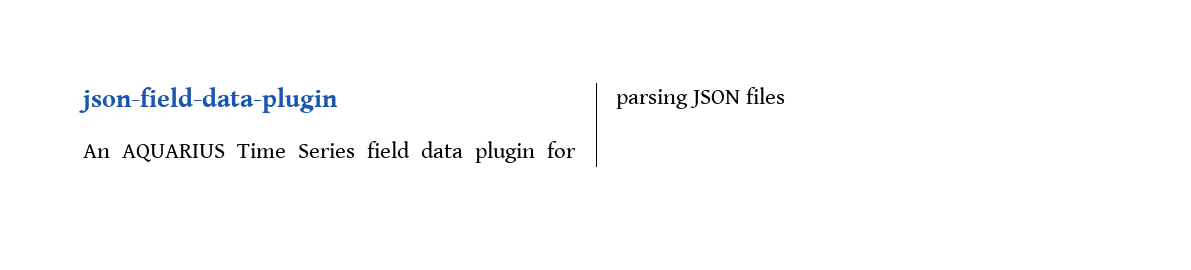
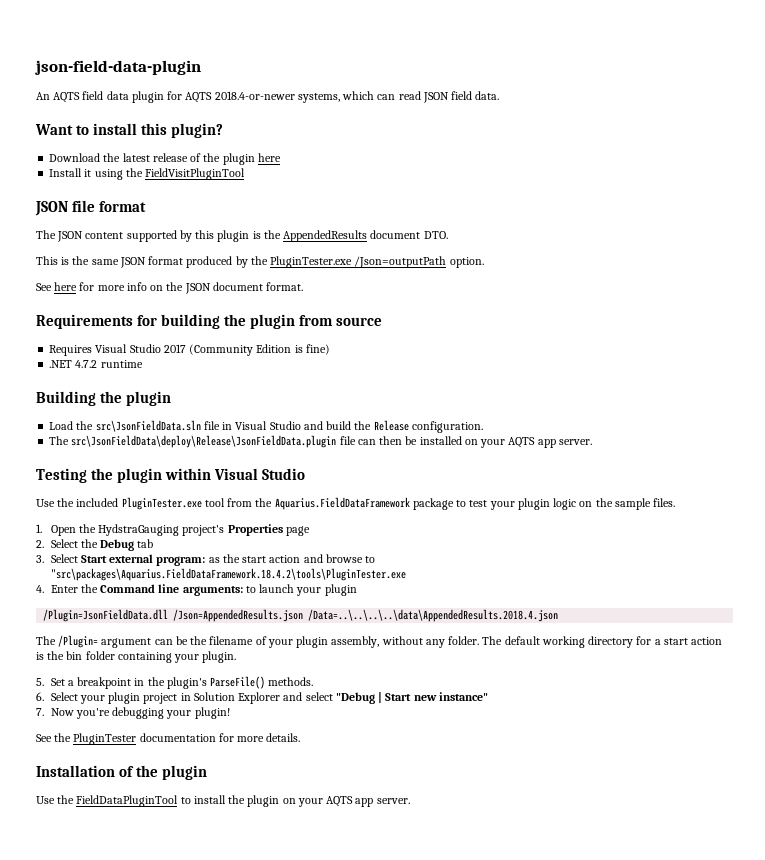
[122,143,355,162] AQUARIUS Time Series -> [53,92,81,103] AQTS
[616,87,786,109] parsing JSON files -> [185,91,500,103] [35,123,224,138] [49,153,281,165] [49,168,246,180] [35,200,147,216] [36,230,448,242] [36,256,484,268] [36,282,304,294] [36,314,383,329] [49,344,330,356] [49,360,143,368] [36,391,172,406] [49,420,483,433] [49,435,592,448] [36,468,306,483] [36,497,676,510] [36,524,310,536] [36,539,154,551] [36,554,376,566] [50,568,406,581] [36,584,357,596] [43,609,559,622] [36,635,723,648] [36,651,237,663] [36,676,314,689] [36,692,488,704] [36,707,230,719] [36,733,301,745] [36,765,208,780] [36,795,410,807] AQTS 2018.4-or-newer systems, which can read JSON field data. // Want to install this plugin? // Download the latest release of the plugin here // Install it using the FieldVisitPluginTool // JSON file format // The JSON content supported by this plugin is the AppendedResults document DTO. // This is the same JSON format produced by the PluginTester.exe /Json=outputPath option. // See here for more info on the JSON document format. // Requirements for building the plugin from source // Requires Visual Studio 2017 (Community Edition is fine) // .NET 4.7.2 runtime // Building the plugin // Load the src\JsonFieldData.sln file in Visual Studio and build the Release configuration. // The src\JsonFieldData\deploy\Release\JsonFieldData.plugin file can then be installed on your AQTS app server. // Testing the plugin within Visual Studio // Use the included PluginTester.exe tool from the Aquarius.FieldDataFramework package to test your plugin logic on the sample files. // 1. Open the HydstraGauging project's Properties page // 2. Select the Debug tab // 3. Select Start external program: as the start action and browse to "src\packages\Aquarius.FieldDataFramework.18.4.2\tools\PluginTester.exe // 4. Enter the Command line arguments: to launch your plugin // /Plugin=JsonFieldData.dll /Json=AppendedResults.json /Data=..\..\..\..\data\AppendedResults.2018.4.json // The /Plugin= argument can be the filename of your plugin assembly, without any folder. The default working directory for a start action is the bin folder containing your plugin. // 5. Set a breakpoint in the plugin's ParseFile() methods. // 6. Select your plugin project in Solution Explorer and select "Debug | Start new instance" // 7. Now you're debugging your plugin! // See the PluginTester documentation for more details. // Installation of the plugin // Use the FieldDataPluginTool to install the plugin on your AQTS app server.

